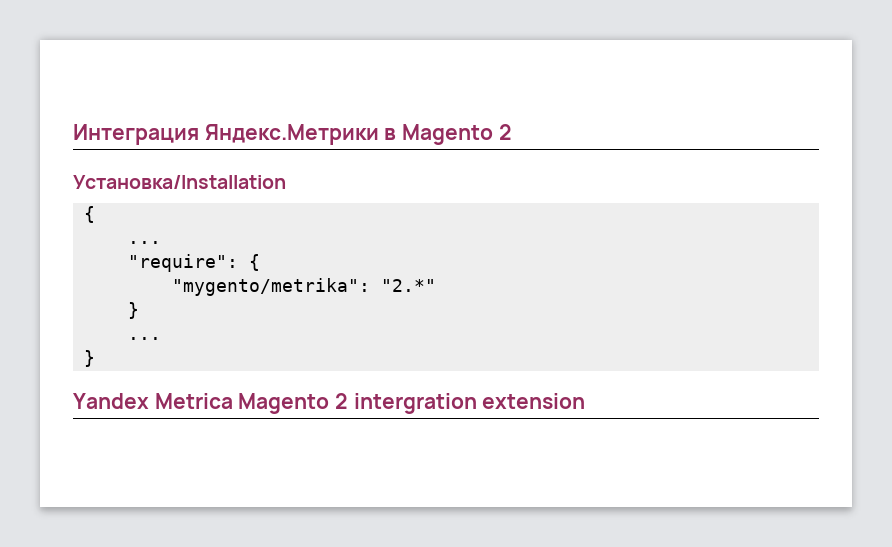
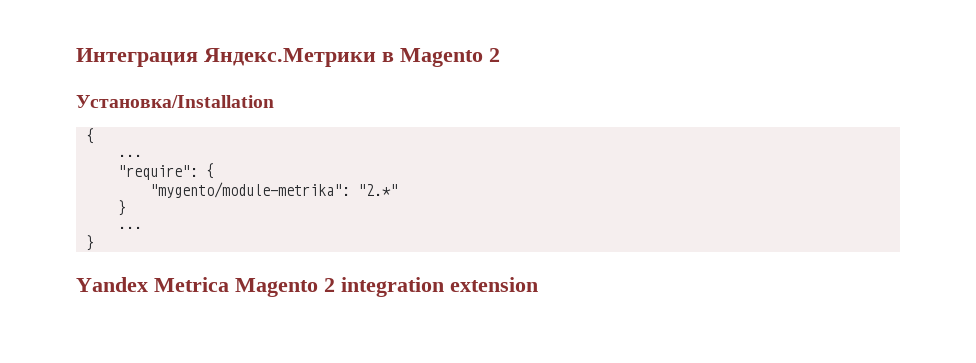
[172,278,371,296] "mygento/metrika": -> [149,182,350,198] "mygento/module-metrika":
[353,393,477,414] intergration -> [341,277,444,297] integration

